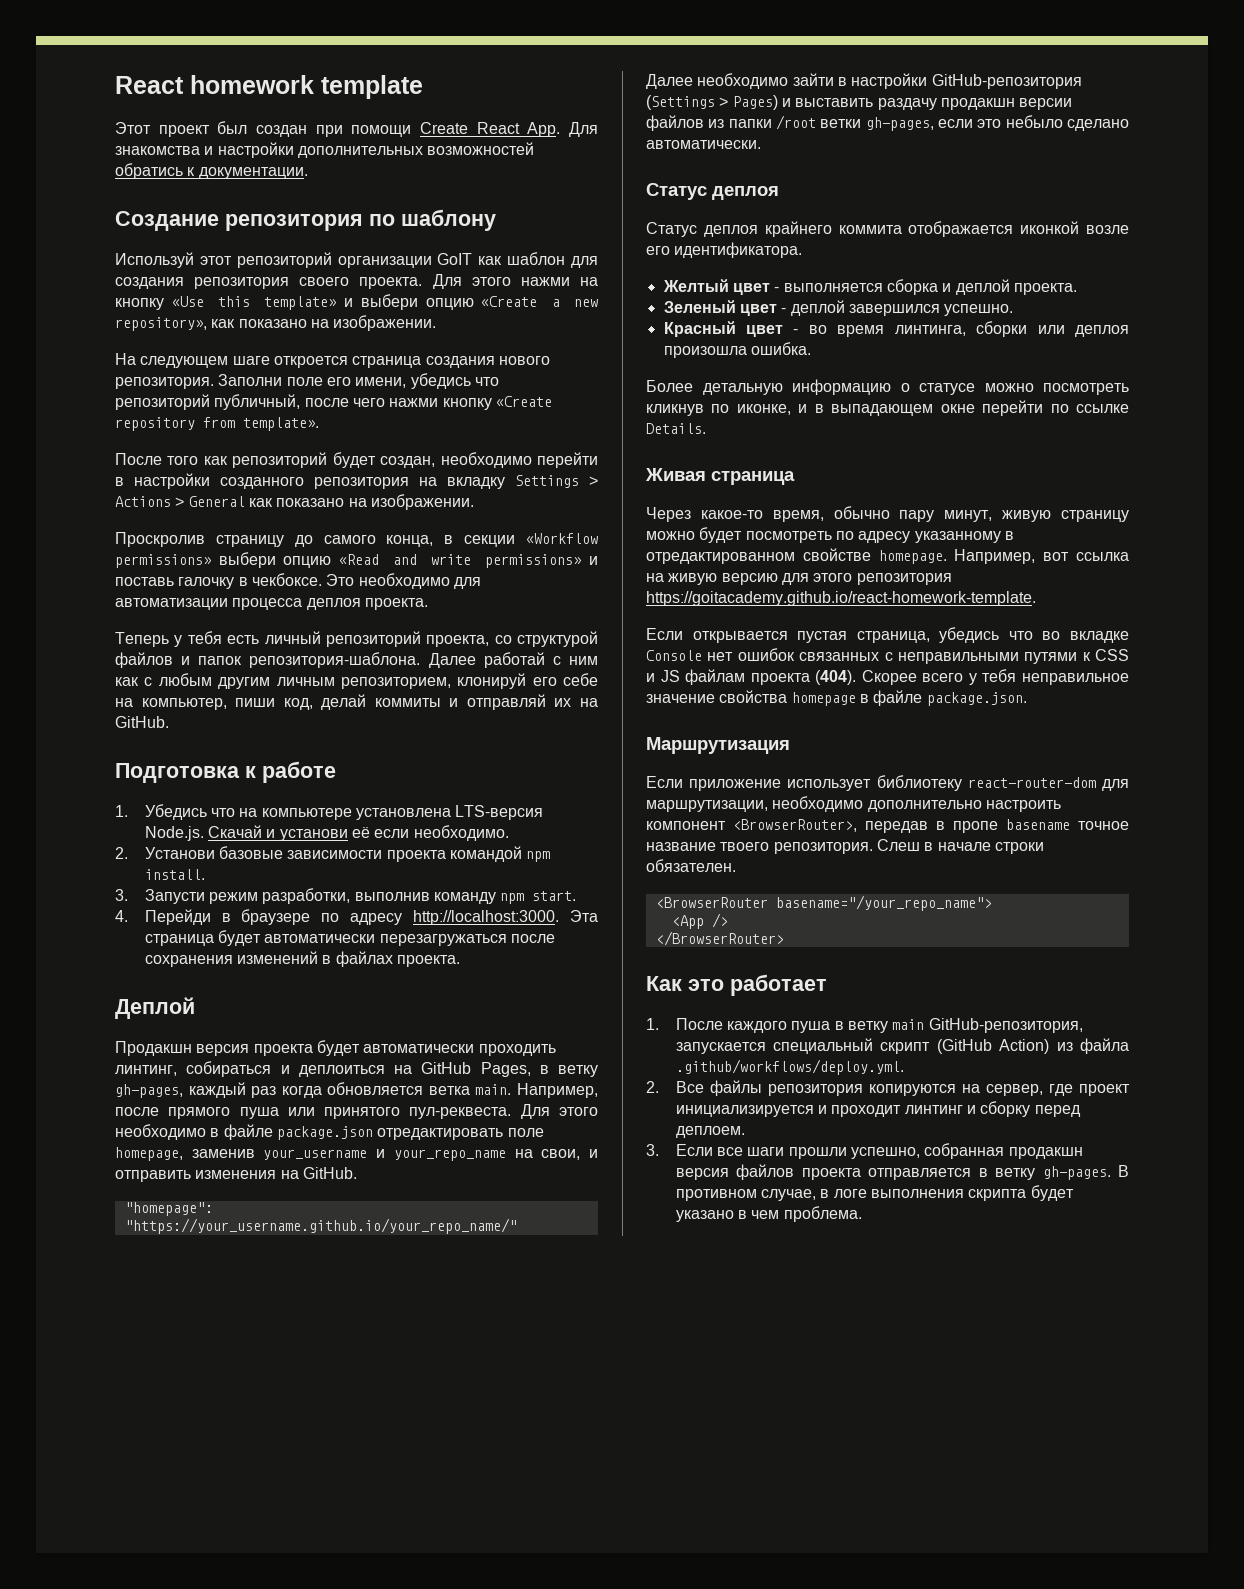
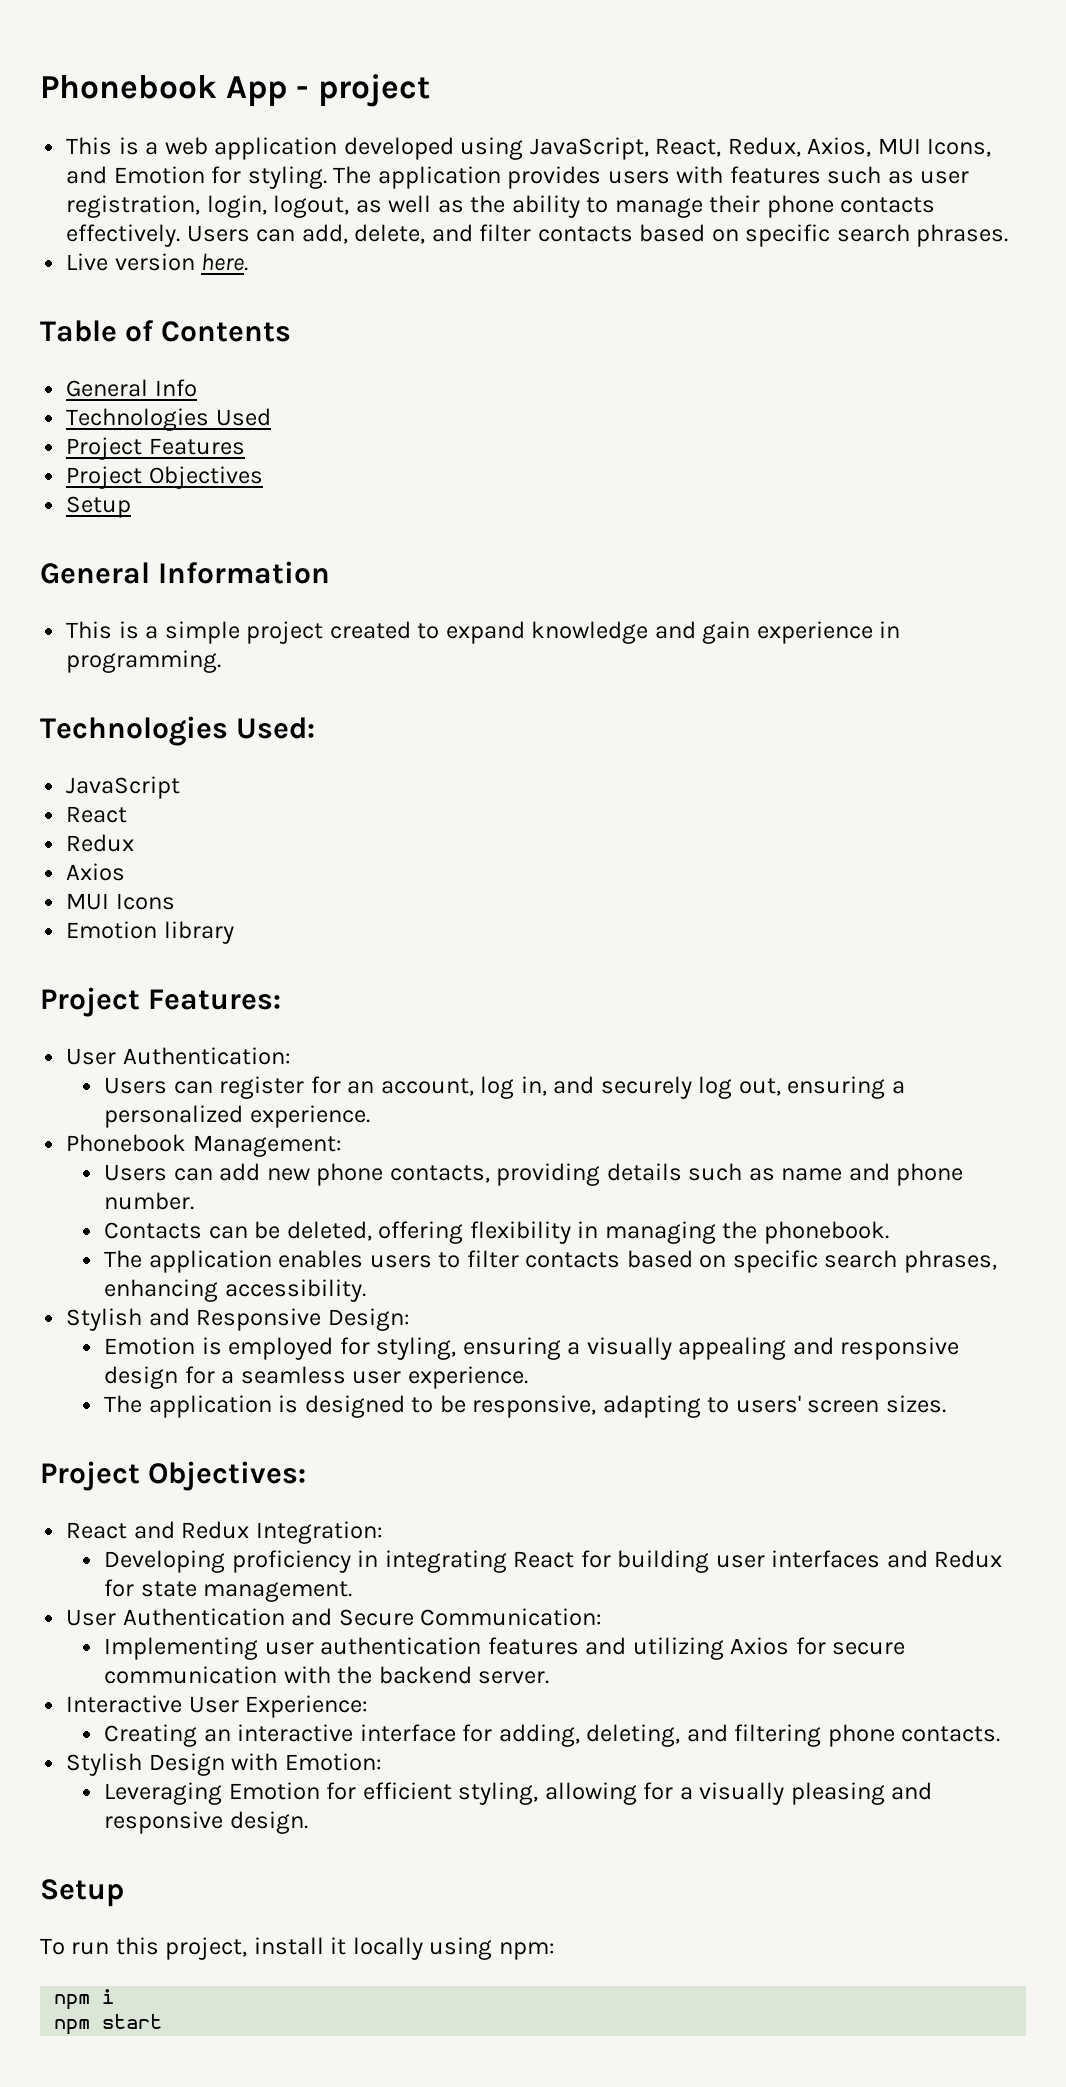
[115,75,423,99] [115,121,598,137] [115,142,535,158] [115,163,308,179] [115,209,496,231] [115,252,598,268] [115,274,599,289] [115,294,598,310] [115,315,437,331] [115,353,550,368] [115,373,499,389] [115,394,552,410] [115,417,319,431] [115,452,598,468] [115,473,598,489] [115,494,474,510] [115,532,598,547] [115,552,599,568] [115,573,481,589] [115,598,428,610] [115,631,598,647] [115,652,599,668] [115,673,598,689] [115,694,598,710] [115,716,169,728] [115,761,336,783] [115,804,544,820] [144,825,509,841] [115,846,551,862] [144,869,205,880] [115,888,577,904] [115,909,598,925] [144,930,555,946] [144,951,460,967] [115,997,195,1019] [115,1040,556,1056] [115,1061,598,1077] [115,1082,598,1098] [115,1104,598,1119] [115,1124,544,1140] [115,1147,598,1161] [115,1167,357,1182] [124,1202,213,1216] [124,1218,517,1234] [646,73,1082,89] [646,95,1073,110] [646,115,1129,131] [646,140,761,149] [646,183,779,200] [646,221,1129,237] [646,242,803,258] [662,279,1077,295] [663,300,1014,316] [663,321,1129,337] [663,342,811,358] [646,379,1129,395] [646,400,1129,416] [646,423,706,434] [645,468,795,485] [646,506,1129,522] [646,527,1014,543] [646,548,1129,564] [646,573,952,585] [646,591,1036,606] [646,627,1129,643] [646,648,1129,664] [646,669,1129,685] [646,690,1027,706] [646,737,790,754] [646,775,1129,791] [646,796,1061,812] [646,819,1129,833] [646,839,1044,854] [646,859,736,872] [655,895,992,911] [671,913,728,929] [655,931,784,946] [646,974,827,996] [646,1018,1083,1033] [675,1038,1129,1054] [675,1059,904,1075] [646,1080,1130,1096] [675,1101,1081,1117] [675,1126,745,1138] [646,1143,1083,1159] [675,1164,1129,1180] [675,1185,1074,1201] [675,1206,862,1222] React homework template // Этот проект был создан при помощи Create React App. Для знакомства и настройки дополнительных возможностей обратись к документации. // Создание репозитория по шаблону // Используй этот репозиторий организации GoIT как шаблон для создания репозитория своего проекта. Для этого нажми на кнопку «Use this template» и выбери опцию «Create a new repository», как показано на изображении. // На следующем шаге откроется страница создания нового репозитория. Заполни поле его имени, убедись что репозиторий публичный, после чего нажми кнопку «Create repository from template». // После того как репозиторий будет создан, необходимо перейти в настройки созданного репозитория на вкладку Settings > Actions > General как показано на изображении. // Проскролив страницу до самого конца, в секции «Workflow permissions» выбери опцию «Read and write permissions» и поставь галочку в чекбоксе. Это необходимо для автоматизации процесса деплоя проекта. // Теперь у тебя есть личный репозиторий проекта, со структурой файлов и папок репозитория-шаблона. Далее работай с ним как с любым другим личным репозиторием, клонируй его себе на компьютер, пиши код, делай коммиты и отправляй их на GitHub. // Подготовка к работе // 1. Убедись что на компьютере установлена LTS-версия Node.js. Скачай и установи её если необходимо. // 2. Установи базовые зависимости проекта командой npm install. // 3. Запусти режим разработки, выполнив команду npm start. // 4. Перейди в браузере по адресу http://localhost:3000. Эта страница будет автоматически перезагружаться после сохранения изменений в файлах проекта. // Деплой // Продакшн версия проекта будет автоматически проходить линтинг, собираться и деплоиться на GitHub Pages, в ветку gh-pages, каждый раз когда обновляется ветка main. Например, после прямого пуша или принятого пул-реквеста. Для этого необходимо в файле package.json отредактировать поле homepage, заменив your_username и your_repo_name на свои, и отправить изменения на GitHub. // "homepage": "https://your_username.github.io/your_repo_name/" // Далее необходимо зайти в настройки GitHub-репозитория (Settings > Pages) и выставить раздачу продакшн версии файлов из папки /root ветки gh-pages, если это небыло сделано автоматически. // Статус деплоя // Статус деплоя крайнего коммита отображается иконкой возле его идентификатора. // Желтый цвет - выполняется сборка и деплой проекта. // Зеленый цвет - деплой завершился успешно. // Красный цвет - во время линтинга, сборки или деплоя произошла ошибка. // Более детальную информацию о статусе можно посмотреть кликнув по иконке, и в выпадающем окне перейти по ссылке Details. // Живая страница // Через какое-то время, обычно пару минут, живую страницу можно будет посмотреть по адресу указанному в отредактированном свойстве homepage. Например, вот ссылка на живую версию для этого репозитория https://goitacademy.github.io/react-homework-template. // Если открывается пустая страница, убедись что во вкладке Console нет ошибок связанных с неправильными путями к CSS и JS файлам проекта (404). Скорее всего у тебя неправильное значение свойства homepage в файле package.json. // Маршрутизация // Если приложение использует библиотеку react-router-dom для маршрутизации, необходимо дополнительно настроить компонент <BrowserRouter>, передав в пропе basename точное название твоего репозитория. Слеш в начале строки обязателен. // <BrowserRouter basename="/your_repo_name"> // <App /> // </BrowserRouter> // Как это работает // 1. После каждого пуша в ветку main GitHub-репозитория, запускается специальный скрипт (GitHub Action) из файла .github/workflows/deploy.yml. // 2. Все файлы репозитория копируются на сервер, где проект инициализируется и проходит линтинг и сборку перед деплоем. // 3. Если все шаги прошли успешно, собранная продакшн версия файлов проекта отправляется в ветку gh-pages. В противном случае, в логе выполнения скрипта будет указано в чем проблема. -> [40,74,431,107] [66,137,992,160] [66,166,970,189] [66,195,936,218] [66,224,1009,247] [66,253,249,271] [40,320,292,342] [66,379,197,397] [66,408,271,431] [66,437,245,460] [66,466,263,489] [66,496,132,518] [40,561,331,584] [66,621,901,644] [66,650,222,673] [40,716,316,746] [66,776,181,799] [66,806,128,823] [66,834,135,852] [66,863,126,881] [66,893,175,910] [66,921,234,944] [40,987,282,1017] [66,1047,291,1065] [104,1076,905,1099] [104,1105,370,1128] [66,1134,342,1157] [104,1163,964,1186] [104,1192,195,1210] [104,1221,889,1244] [104,1250,997,1273] [104,1279,366,1302] [66,1308,410,1331] [104,1337,960,1360] [104,1366,528,1389] [104,1395,946,1418] [40,1461,307,1491] [66,1521,383,1544] [104,1550,1003,1573] [104,1579,353,1602] [66,1608,603,1626] [104,1637,906,1660] [104,1666,550,1684] [66,1695,369,1718] [104,1724,1001,1747] [66,1753,382,1776] [104,1782,933,1805] [104,1811,308,1834] [40,1879,124,1907] [40,1937,555,1960] [54,1989,115,2010] [54,2014,163,2035] Phonebook App - project // This is a web application developed using JavaScript, React, Redux, Axios, MUI Icons, and Emotion for styling. The application provides users with features such as user registration, login, logout, as well as the ability to manage their phone contacts effectively. Users can add, delete, and filter contacts based on specific search phrases. // Live version here. // Table of Contents // General Info // Technologies Used // Project Features // Project Objectives // Setup // General Information // This is a simple project created to expand knowledge and gain experience in programming. // Technologies Used: // JavaScript // React // Redux // Axios // MUI Icons // Emotion library // Project Features: // User Authentication: // Users can register for an account, log in, and securely log out, ensuring a personalized experience. // Phonebook Management: // Users can add new phone contacts, providing details such as name and phone number. // Contacts can be deleted, offering flexibility in managing the phonebook. // The application enables users to filter contacts based on specific search phrases, enhancing accessibility. // Stylish and Responsive Design: // Emotion is employed for styling, ensuring a visually appealing and responsive design for a seamless user experience. // The application is designed to be responsive, adapting to users' screen sizes. // Project Objectives: // React and Redux Integration: // Developing proficiency in integrating React for building user interfaces and Redux for state management. // User Authentication and Secure Communication: // Implementing user authentication features and utilizing Axios for secure communication with the backend server. // Interactive User Experience: // Creating an interactive interface for adding, deleting, and filtering phone contacts. // Stylish Design with Emotion: // Leveraging Emotion for efficient styling, allowing for a visually pleasing and responsive design. // Setup // To run this project, install it locally using npm: // npm i // npm start

